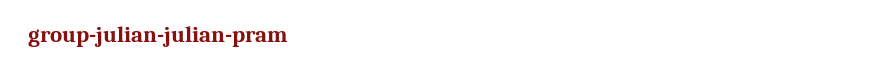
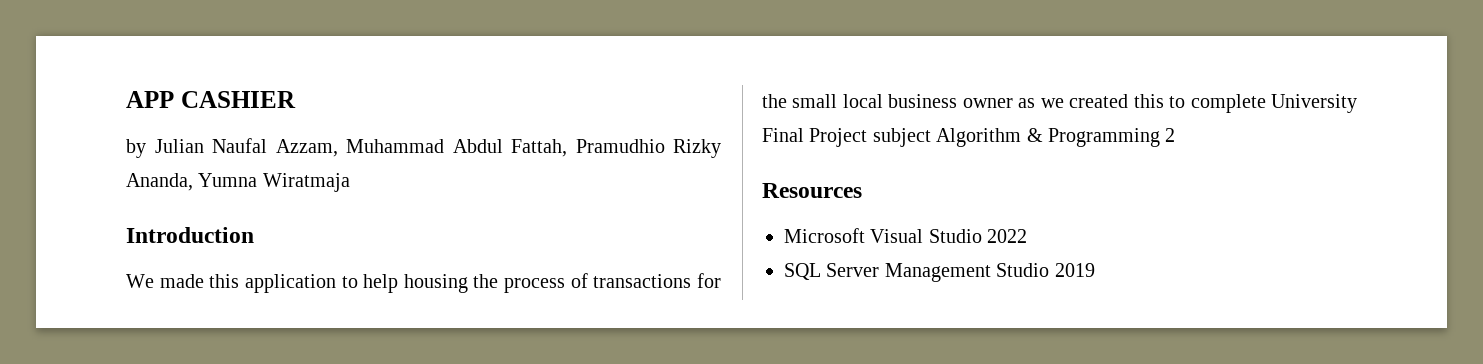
[28,26,288,47] group-julian-julian-pram -> [126,91,296,108] [126,138,721,158] [126,173,350,192] [126,227,254,243] [126,273,721,293] [762,94,1357,113] [762,128,1176,147] [762,183,862,198] [784,228,1028,243] [784,263,1095,282] APP CASHIER // by Julian Naufal Azzam, Muhammad Abdul Fattah, Pramudhio Rizky Ananda, Yumna Wiratmaja // Introduction // We made this application to help housing the process of transactions for the small local business owner as we created this to complete University Final Project subject Algorithm & Programming 2 // Resources // Microsoft Visual Studio 2022 // SQL Server Management Studio 2019

